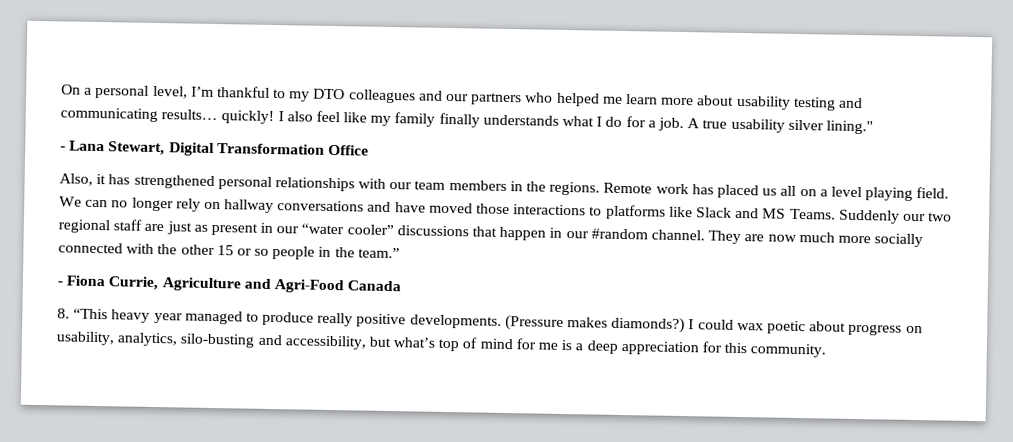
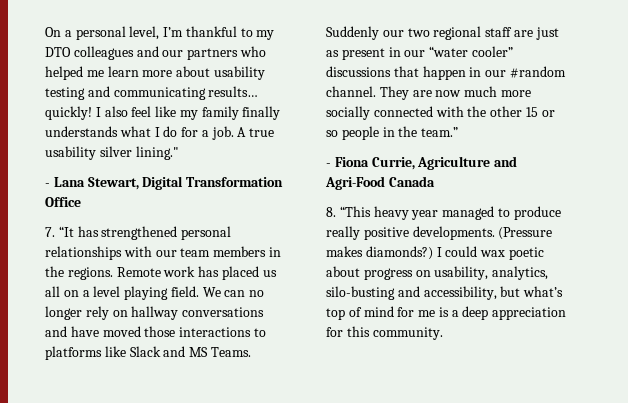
[59,173,107,186] Also, it -> [45,226,74,237] 7. “It

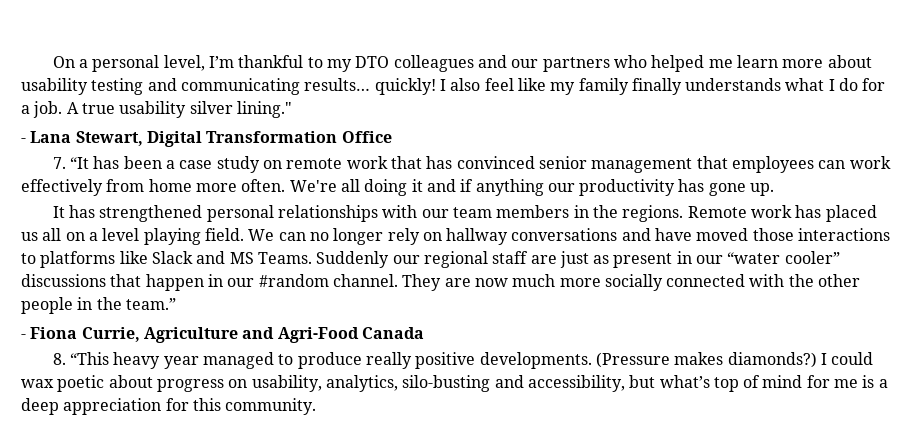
(99, 231) none -> [123,156,891,173] [21,179,775,196] [52,205,96,218] been a case study on remote work that has convinced senior management that employees can work effectively from home more often. We're all doing it and if anything our productivity has gone up. // It has
[407,28,430,37] two -> (420, 259) none
[525,107,555,117] [326,130,338,137] 15 or so -> (861, 280) none

